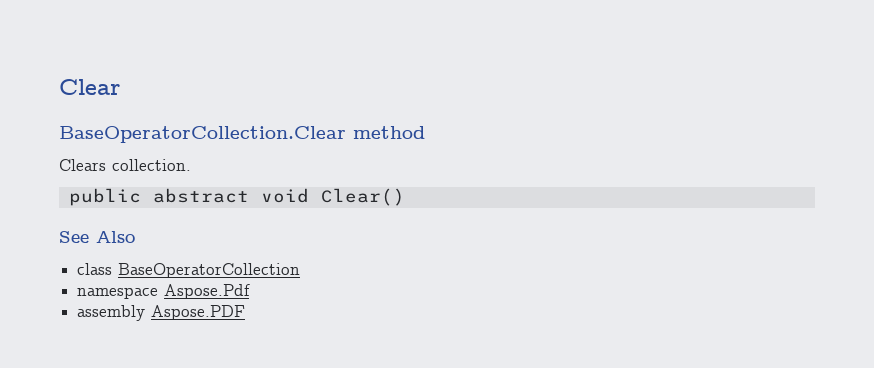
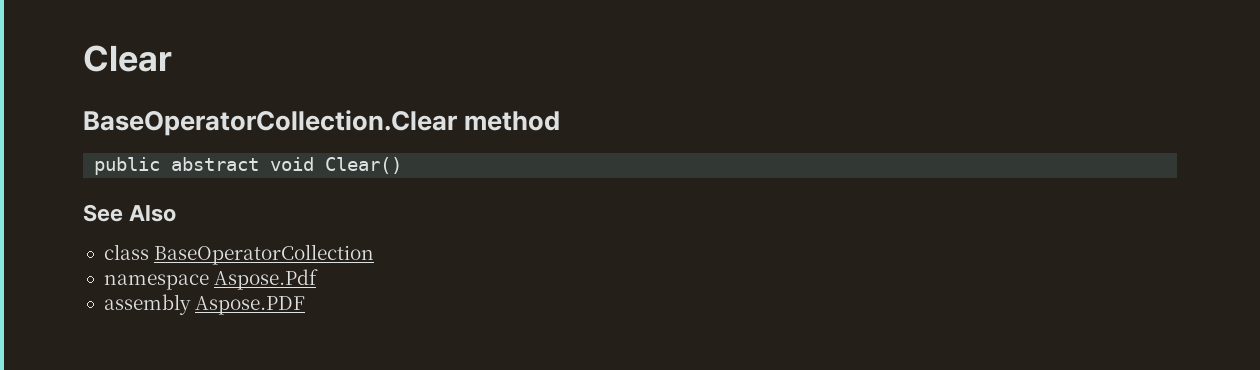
[59,159,191,171] // Clears collection. -> (561, 121) none

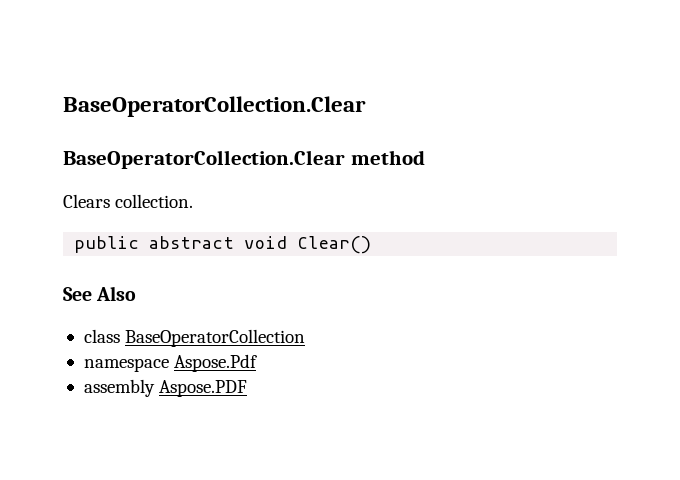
[83,45,172,72] Clear -> [63,96,366,117] BaseOperatorCollection.Clear
(561, 121) none -> [63,194,194,208] // Clears collection.

